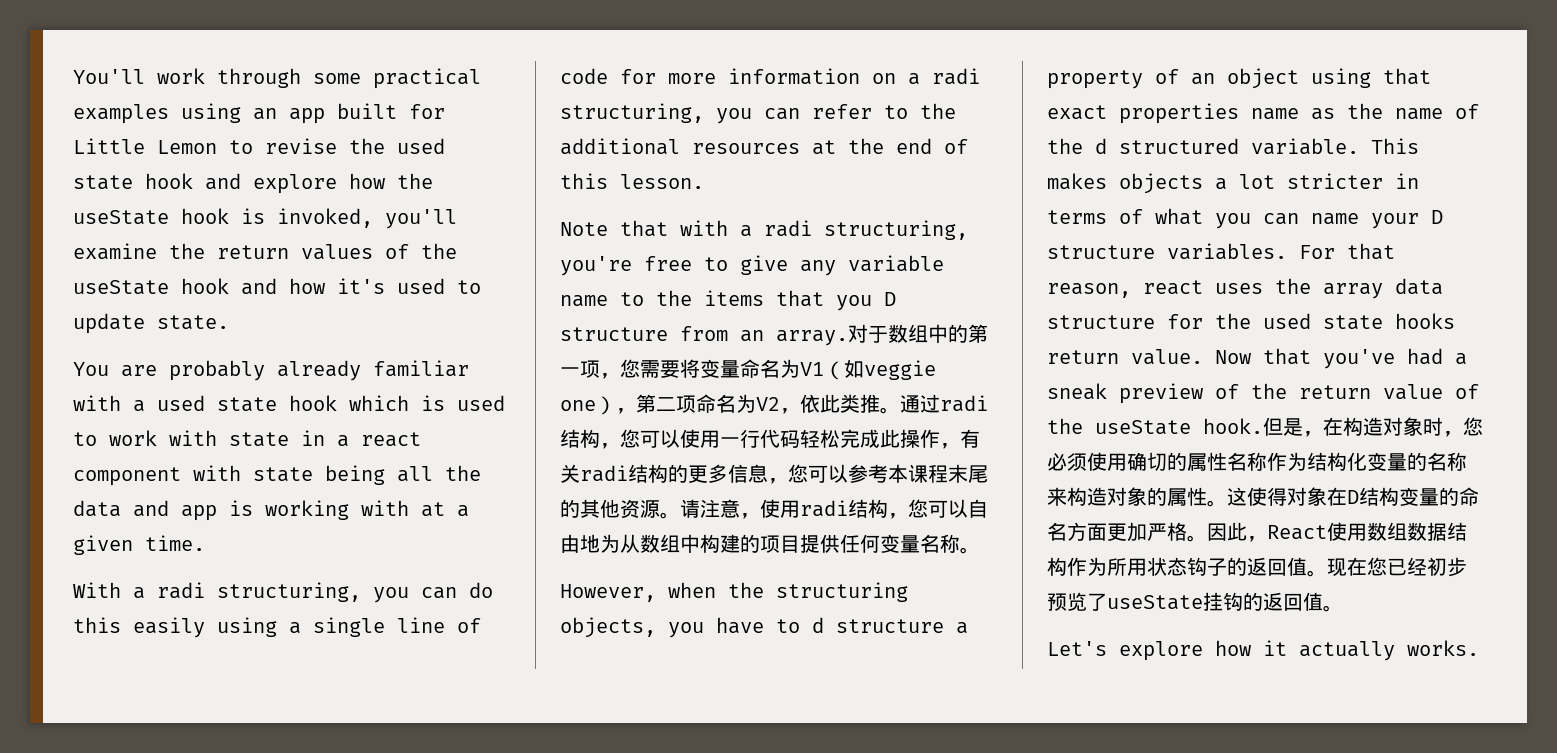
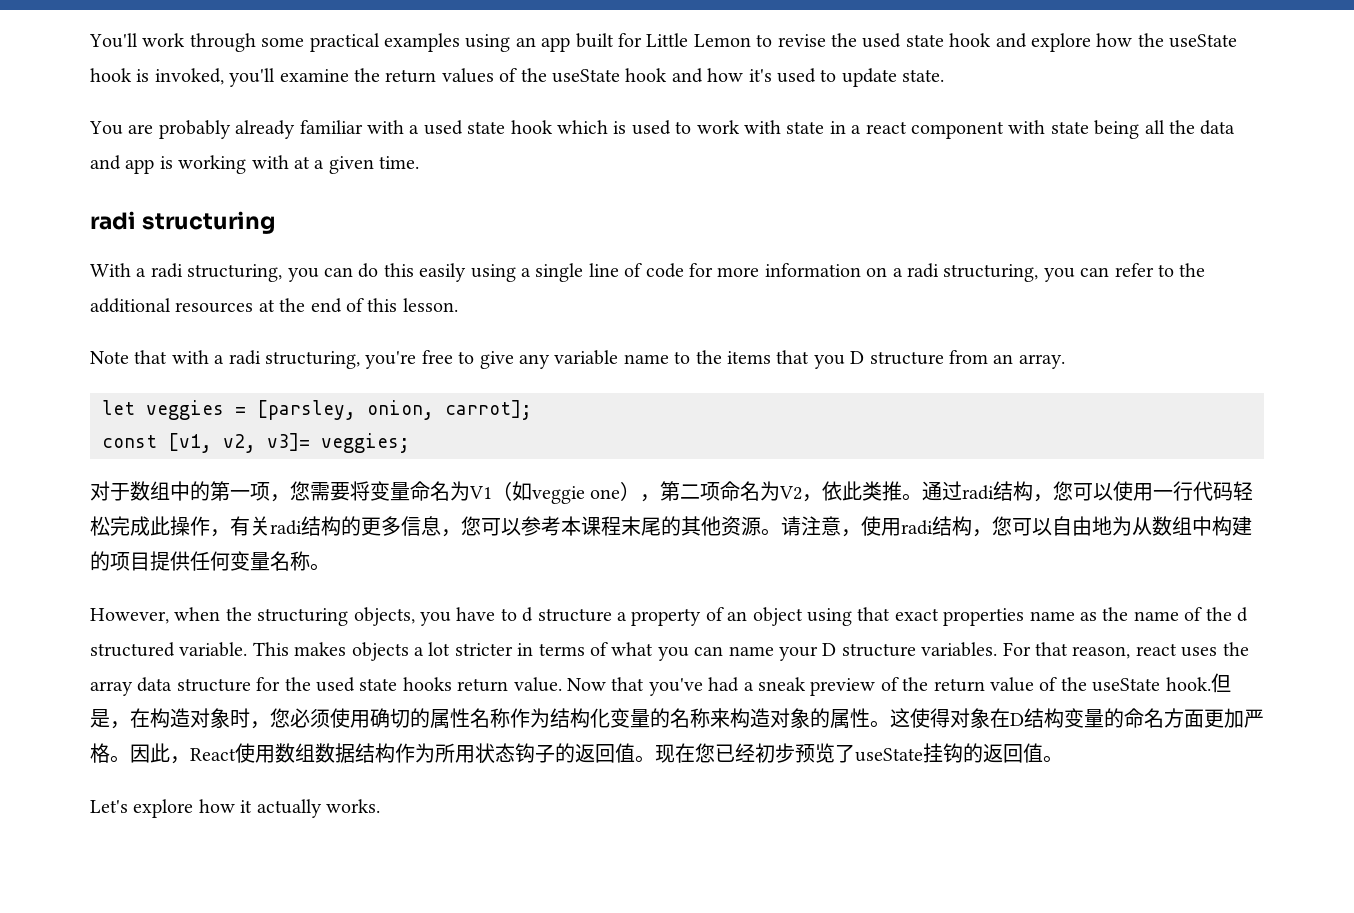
(205, 543) none -> [90,211,276,234] // radi structuring
(848, 338) none -> [102,400,532,420] [102,433,410,453] // let veggies = [parsley, onion, carrot]; // const [v1, v2, v3]= veggies; //

